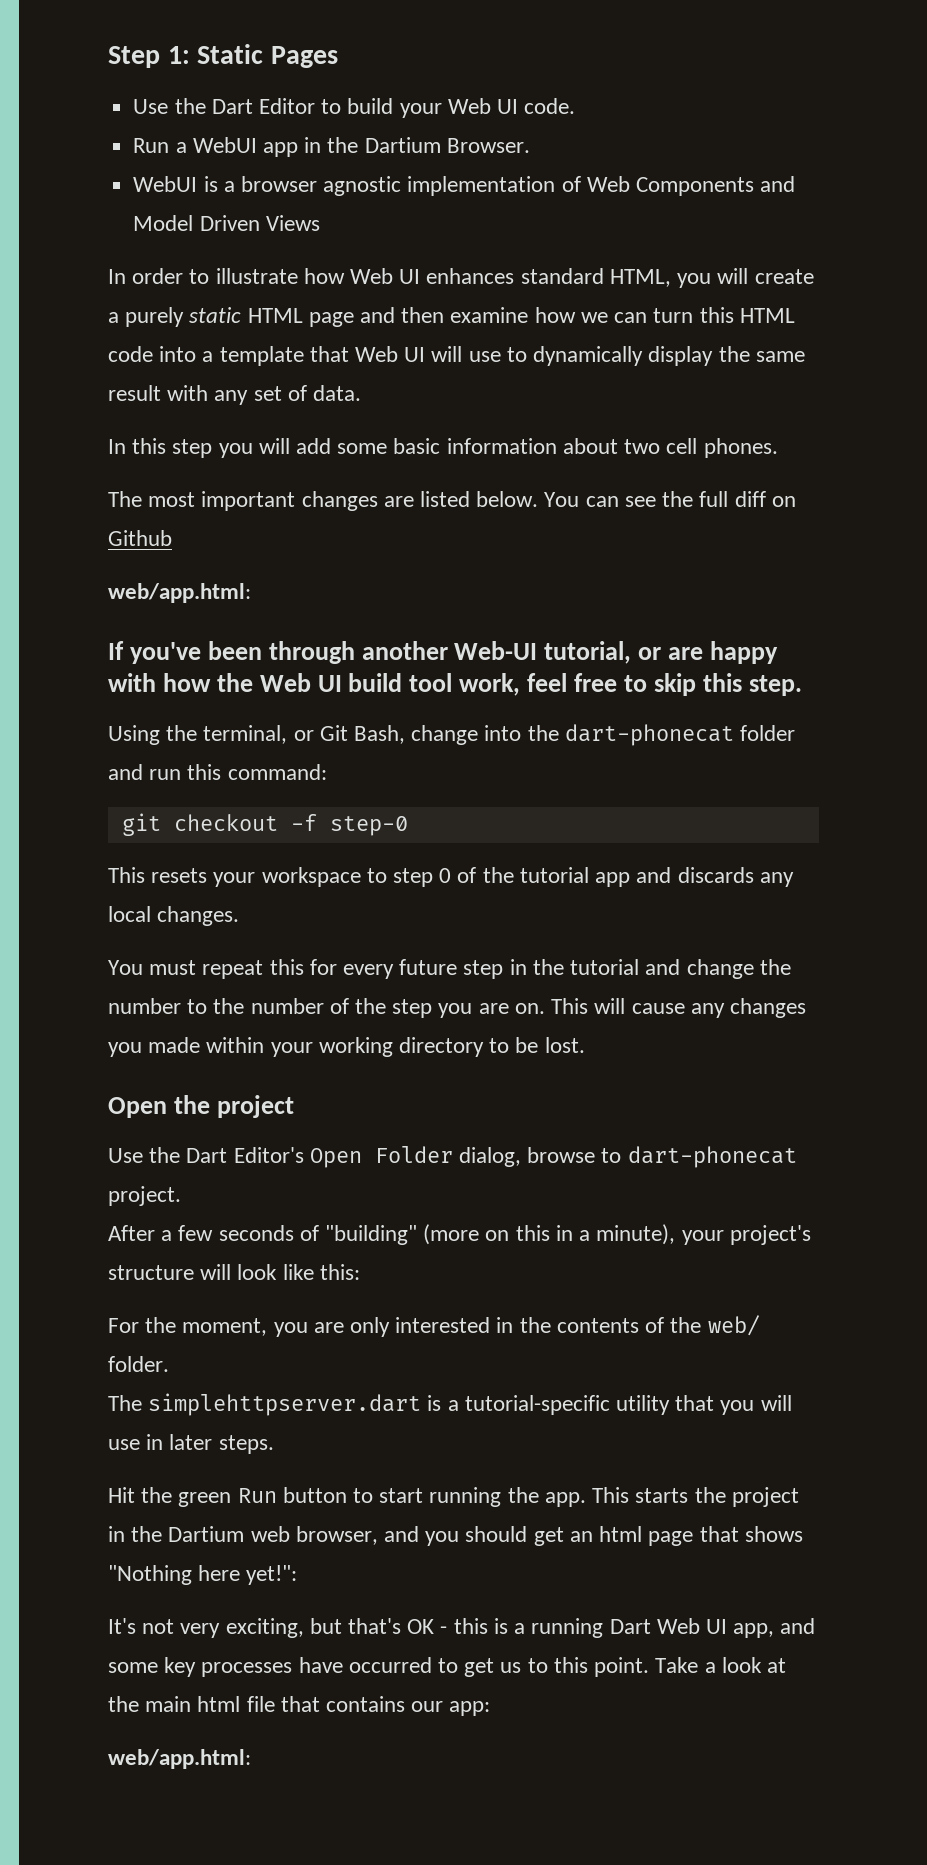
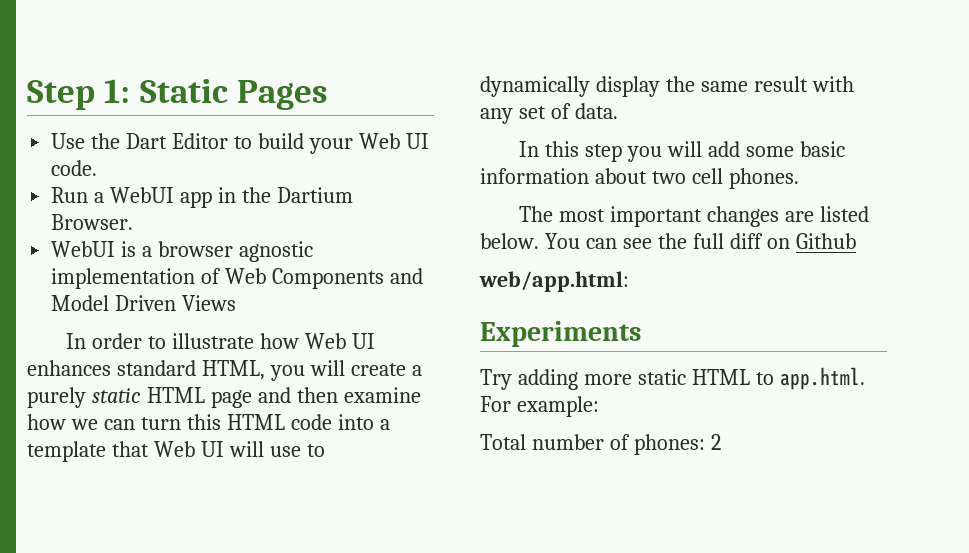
[108,641,778,664] [108,673,802,696] [108,724,796,746] [108,764,327,780] [121,813,408,836] [108,867,794,887] [108,906,240,926] [108,959,791,979] [108,998,806,1018] [108,1037,585,1057] [108,1095,294,1118] [108,1146,797,1168] [108,1186,181,1206] [108,1224,811,1245] [108,1264,360,1280] [108,1315,760,1337] [108,1356,169,1372] [108,1393,792,1416] [108,1434,274,1454] [108,1487,799,1507] [108,1526,803,1546] [108,1565,298,1585] [108,1618,816,1638] [108,1657,786,1677] [108,1696,491,1716] [108,1749,251,1769] If you've been through another Web-UI tutorial, or are happy with how the Web UI build tool work, feel free to skip this step. // Using the terminal, or Git Bash, change into the dart-phonecat folder and run this command: // git checkout -f step-0 // This resets your workspace to step 0 of the tutorial app and discards any local changes. // You must repeat this for every future step in the tutorial and change the number to the number of the step you are on. This will cause any changes you made within your working directory to be lost. // Open the project // Use the Dart Editor's Open Folder dialog, browse to dart-phonecat project. // After a few seconds of "building" (more on this in a minute), your project's structure will look like this: // For the moment, you are only interested in the contents of the web/ folder. // The simplehttpserver.dart is a tutorial-specific utility that you will use in later steps. // Hit the green Run button to start running the app. This starts the project in the Dartium web browser, and you should get an html page that shows "Nothing here yet!": // It's not very exciting, but that's OK - this is a running Dart Web UI app, and some key processes have occurred to get us to this point. Take a look at the main html file that contains our app: // web/app.html: -> [480,321,641,347] [480,367,865,390] [480,396,599,417] [480,434,721,455] Experiments // Try adding more static HTML to app.html. For example: // Total number of phones: 2

